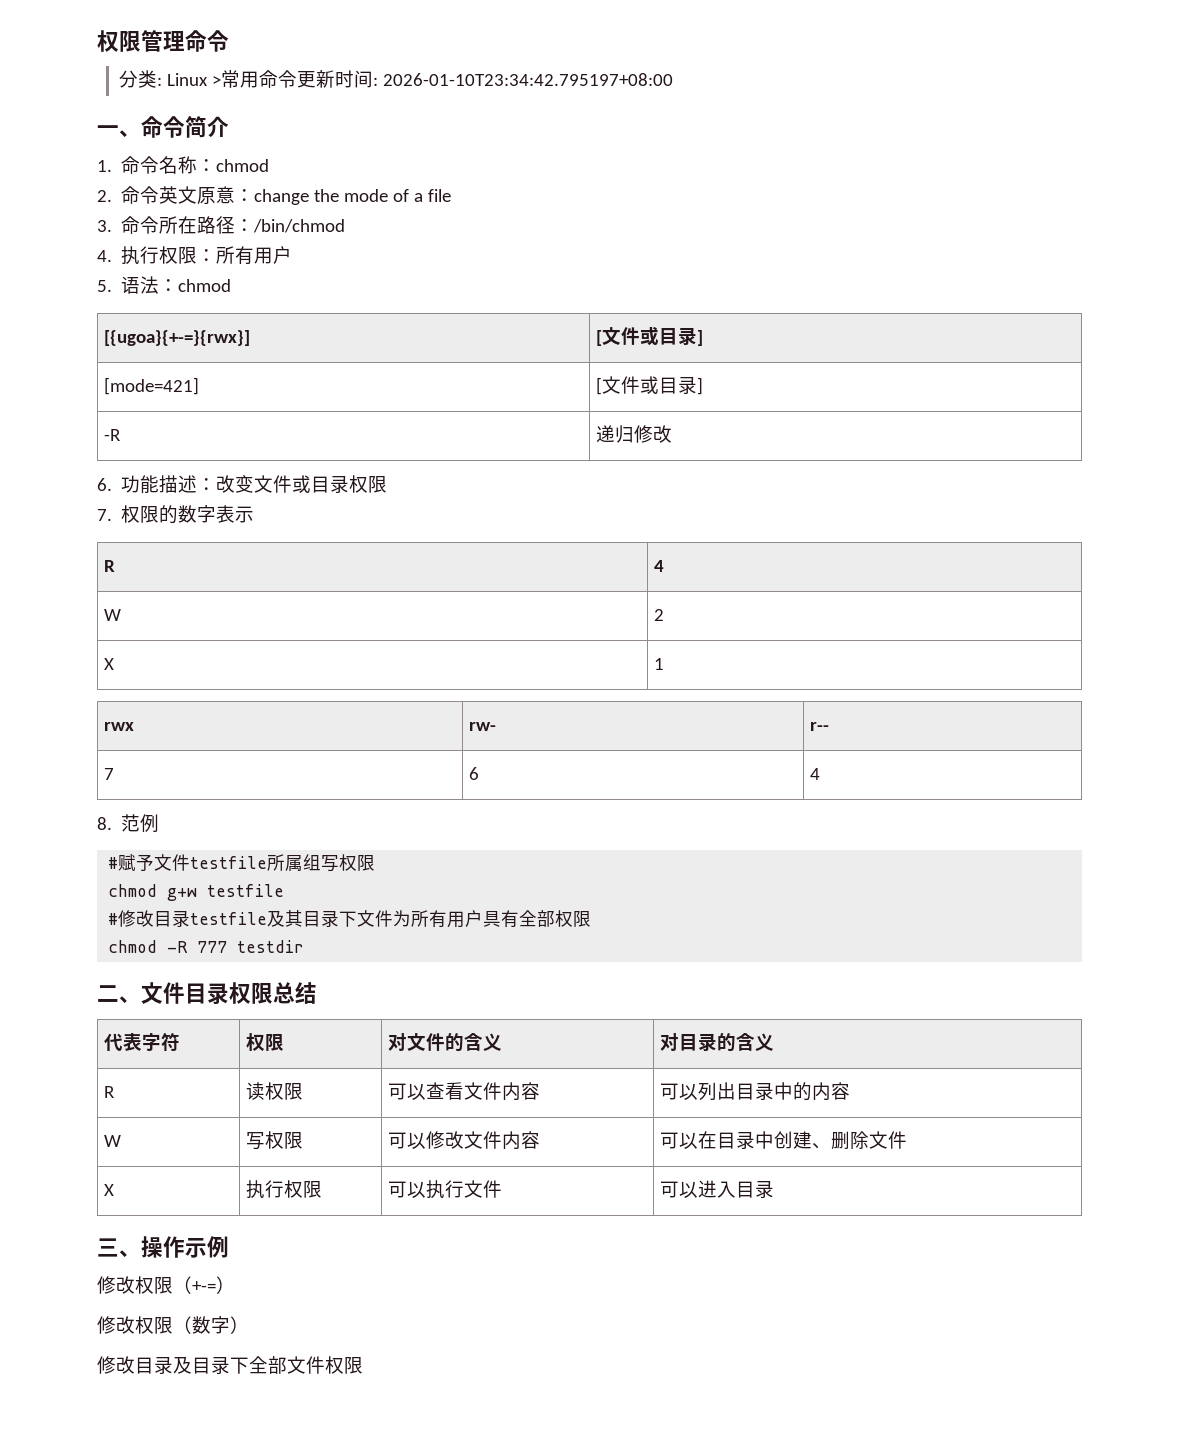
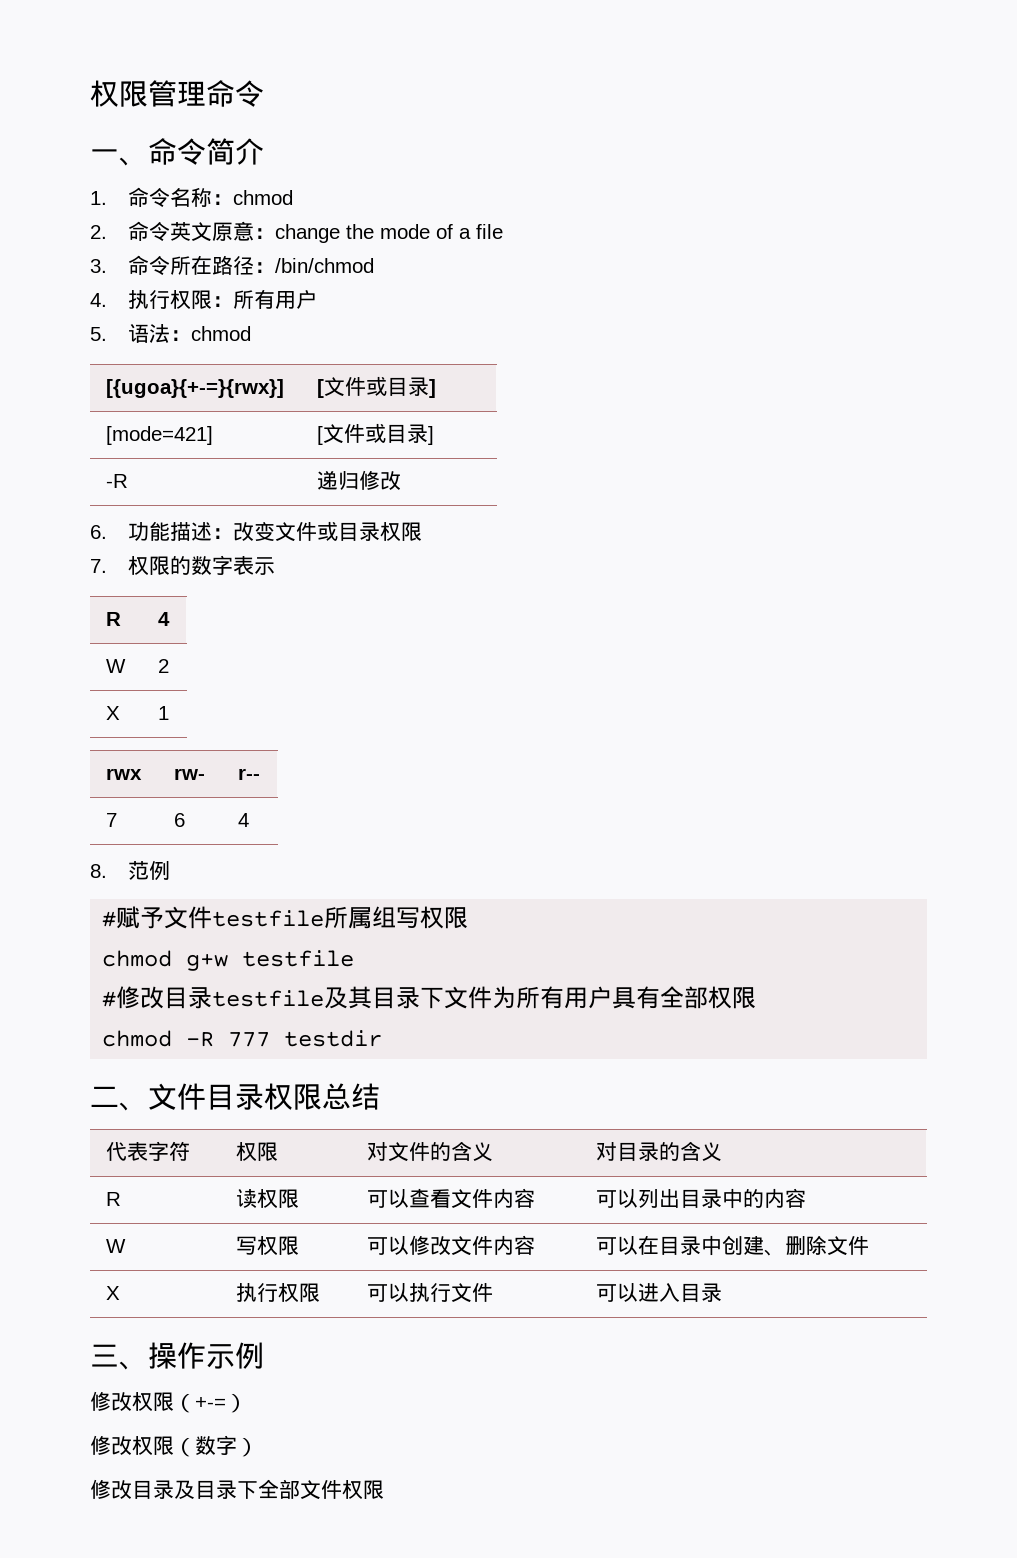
[119,70,674,88] // 分类: Linux >常用命令更新时间: 2026-01-10T23:34:42.795197+08:00 -> (264, 93) none

